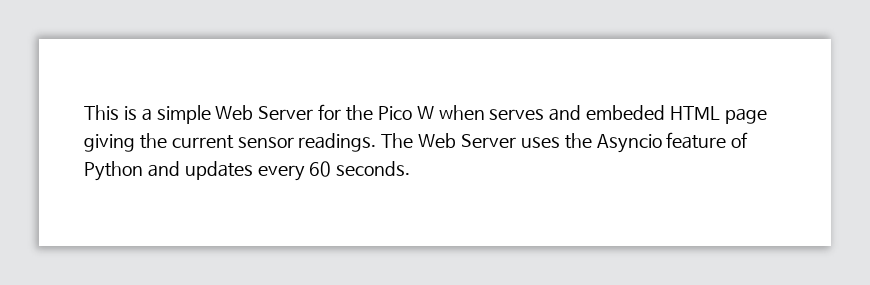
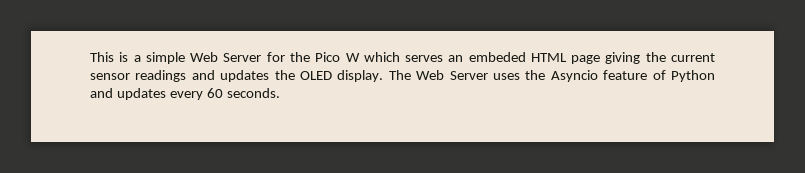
[438,105,582,121] when serves and -> [363,52,464,62] which serves an
[298,133,377,152] readings. -> [135,70,384,82] readings and updates the OLED display.

